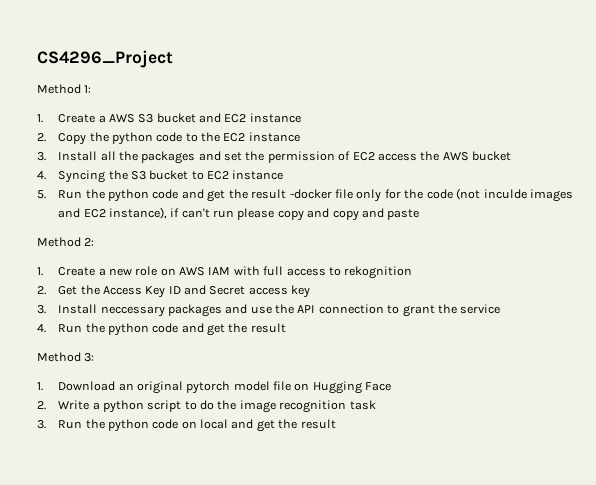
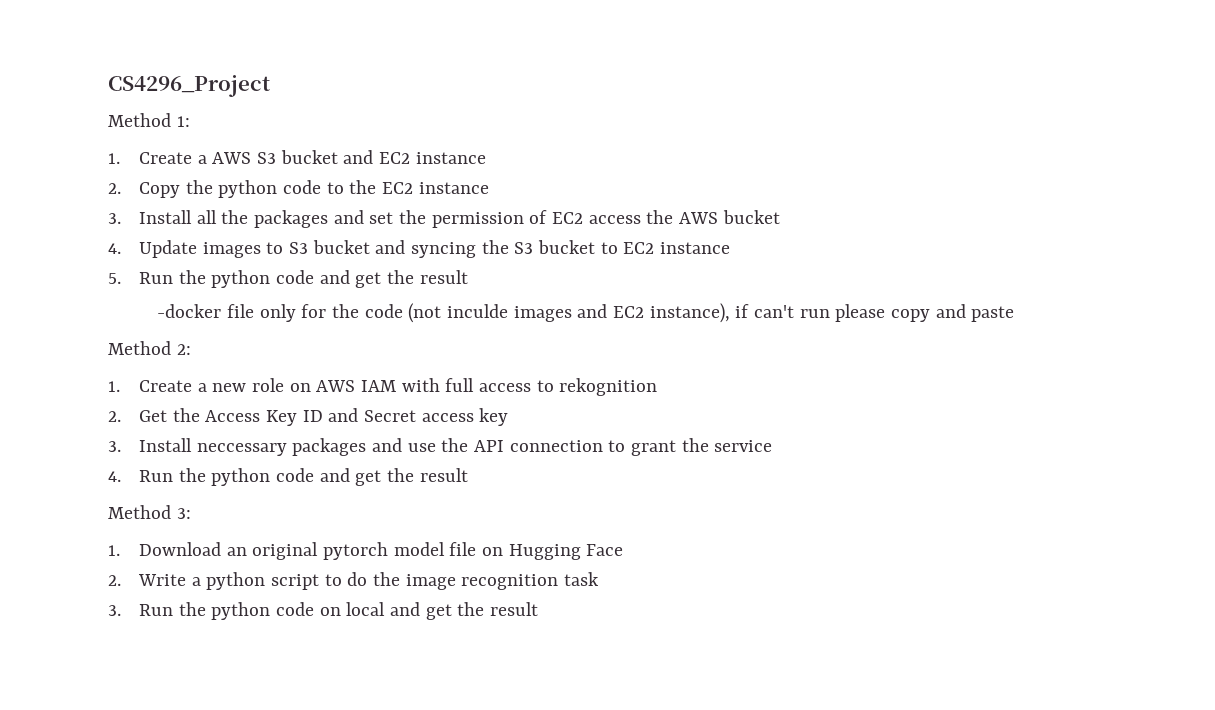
[58,170,106,183] Syncing -> [138,240,476,258] Update images to S3 bucket and syncing
(287, 194) none -> (468, 277) //
[332,208,384,221] copy and -> (966, 311) none

